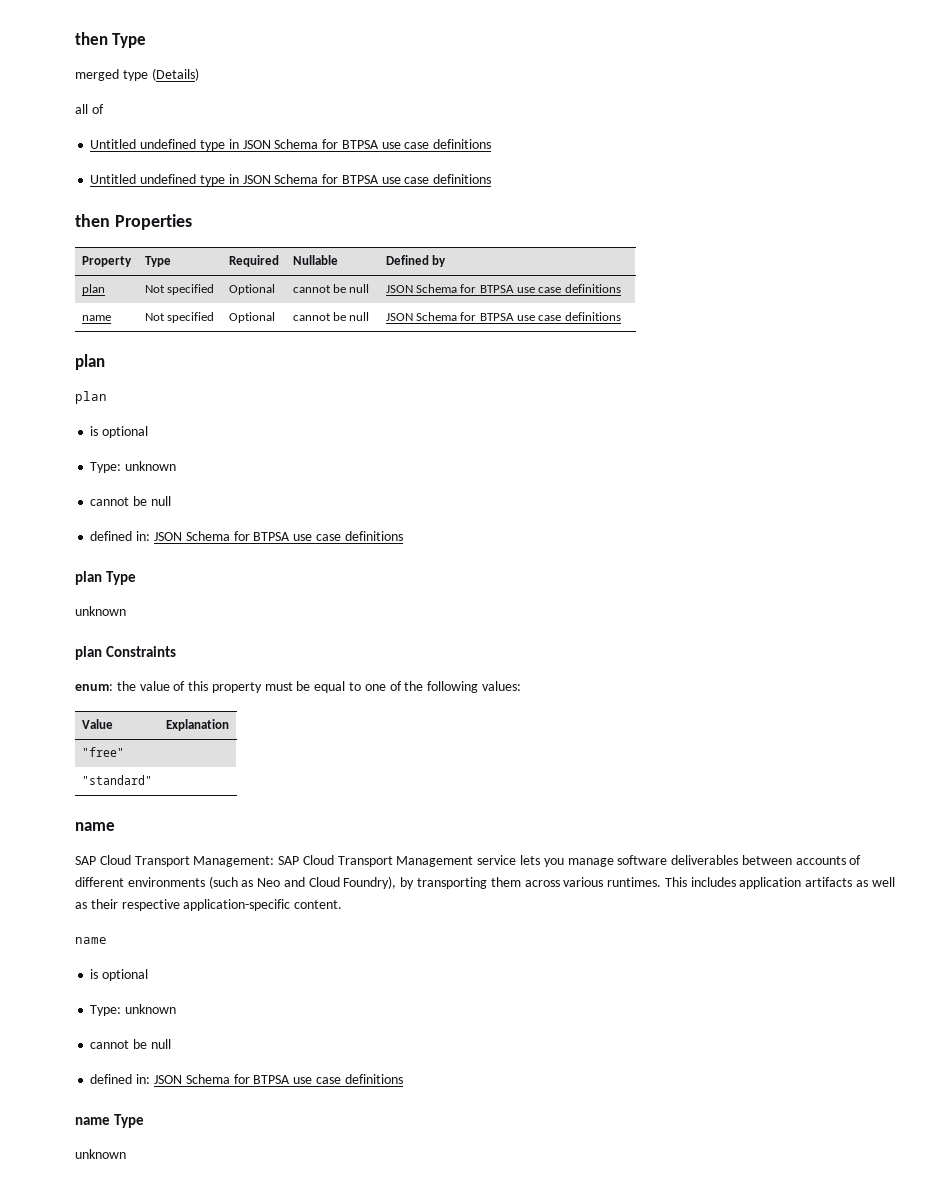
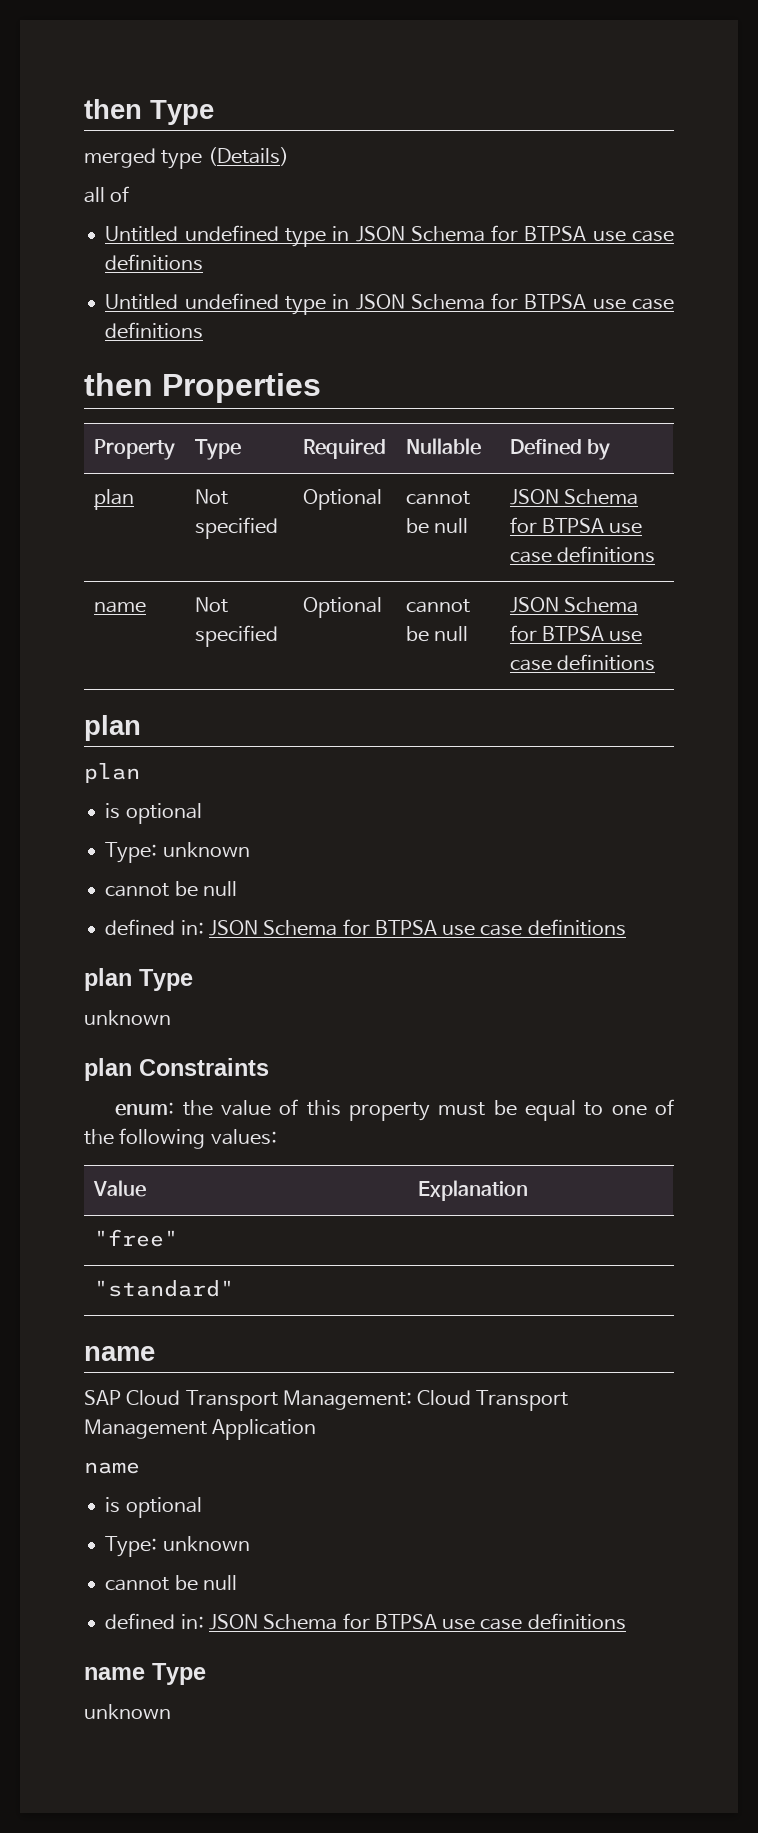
[278,856,300,865] SAP -> (412, 1400) none
[477,855,862,867] [75,876,895,889] [75,899,343,911] service lets you manage software deliverables between accounts of different environments (such as Neo and Cloud Foundry), by transporting them across various runtimes. This includes application artifacts as well as their respective application-specific content. -> [212,1419,317,1440] Application

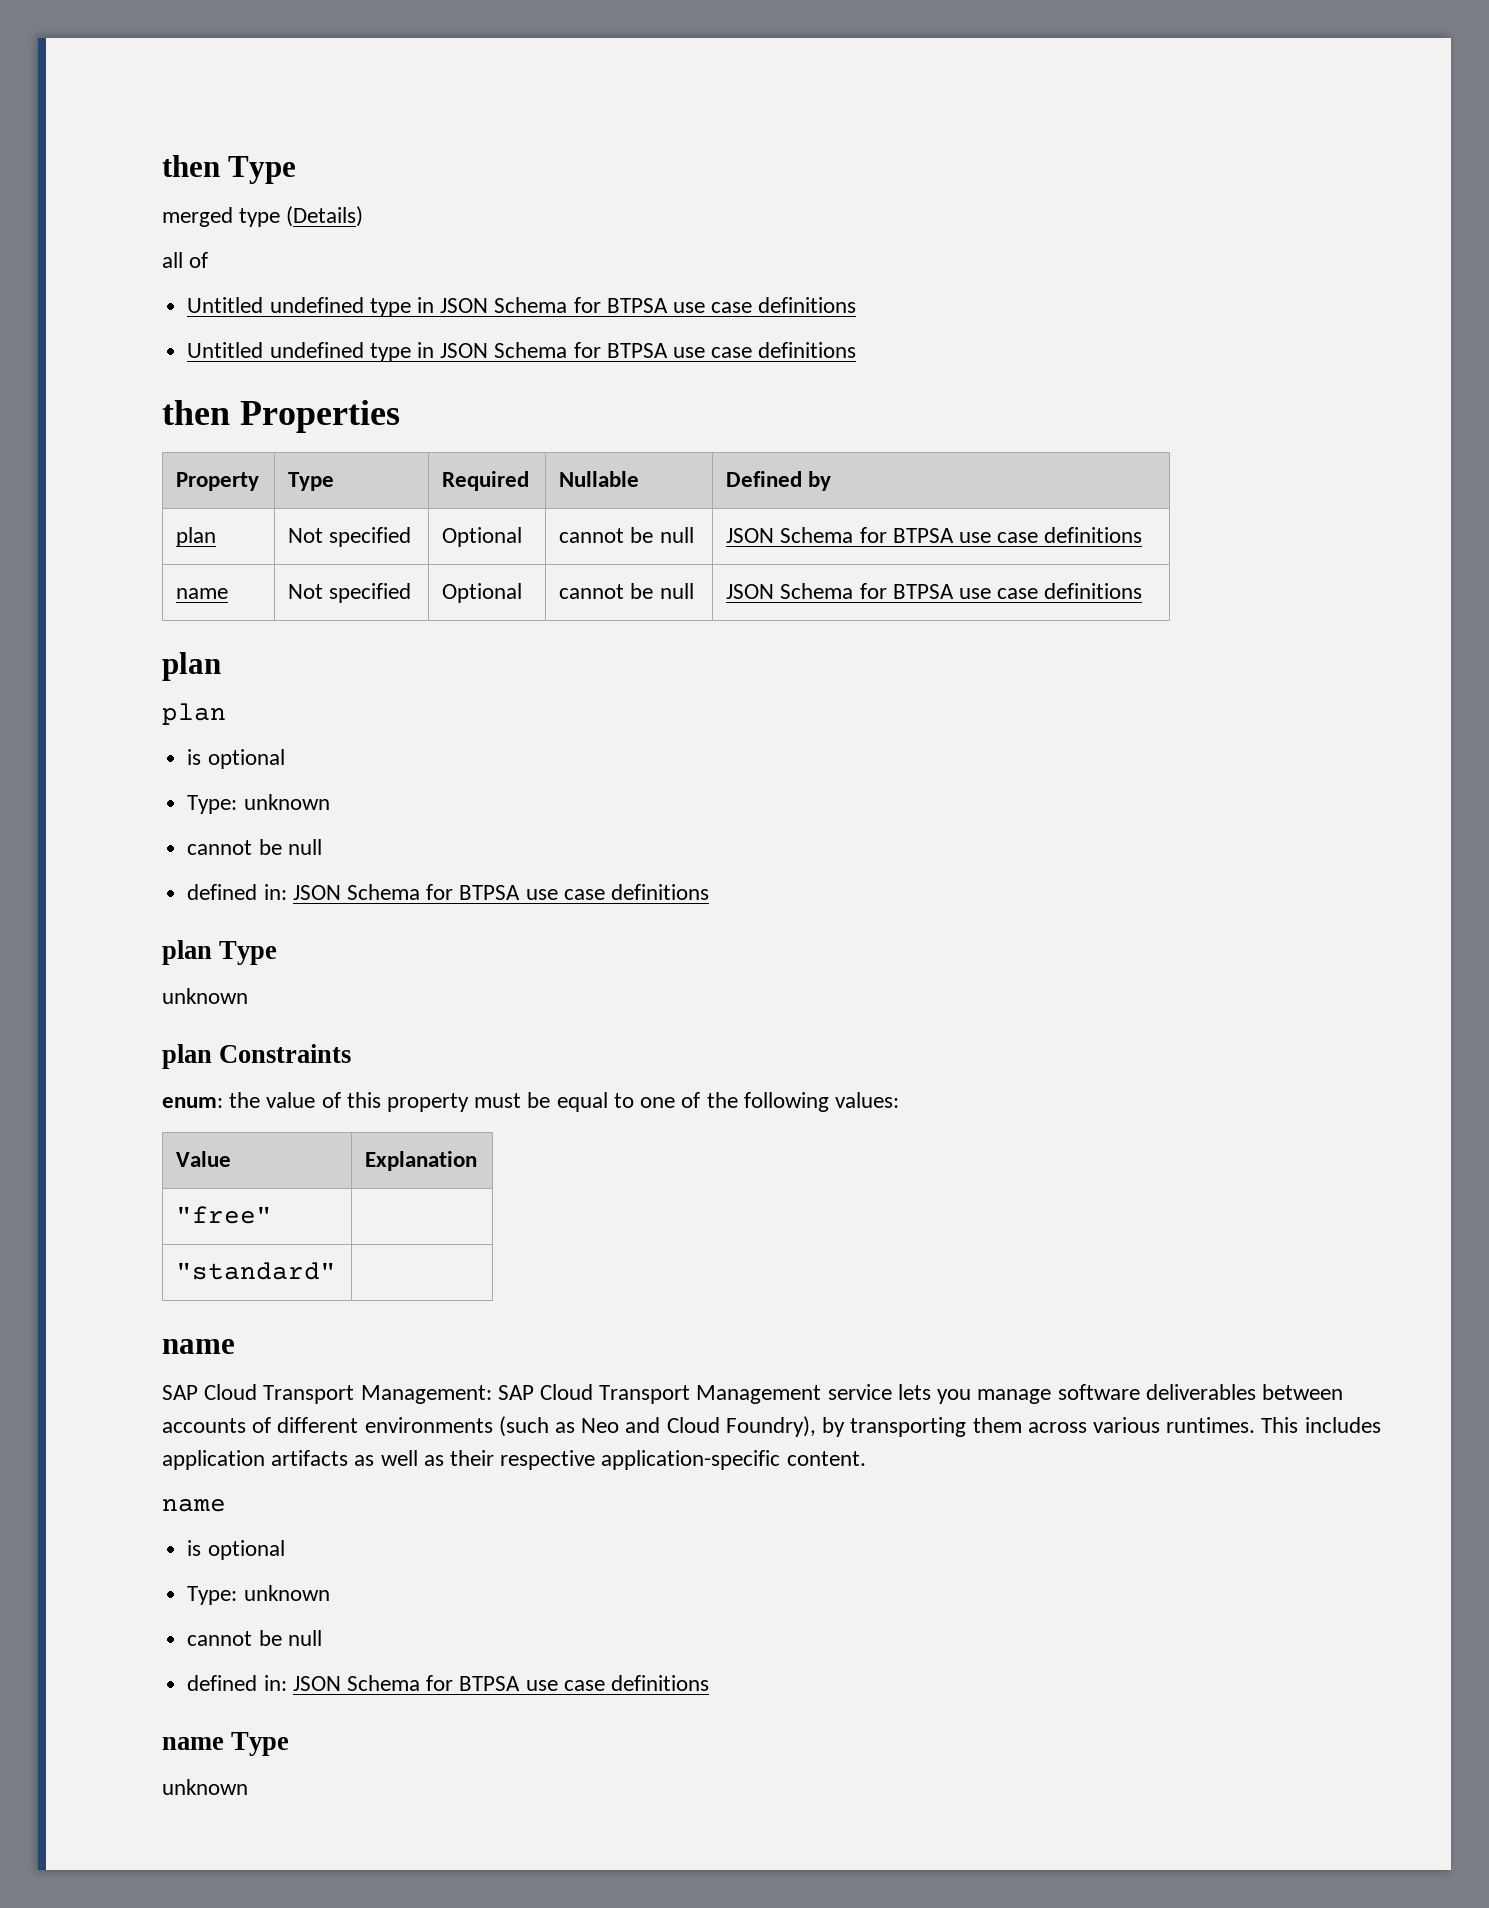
(412, 1400) none -> [497,1385,534,1400] SAP
[212,1419,317,1440] Application -> [827,1384,1343,1404] [162,1416,1381,1437] [162,1450,866,1470] service lets you manage software deliverables between accounts of different environments (such as Neo and Cloud Foundry), by transporting them across various runtimes. This includes application artifacts as well as their respective application-specific content.

